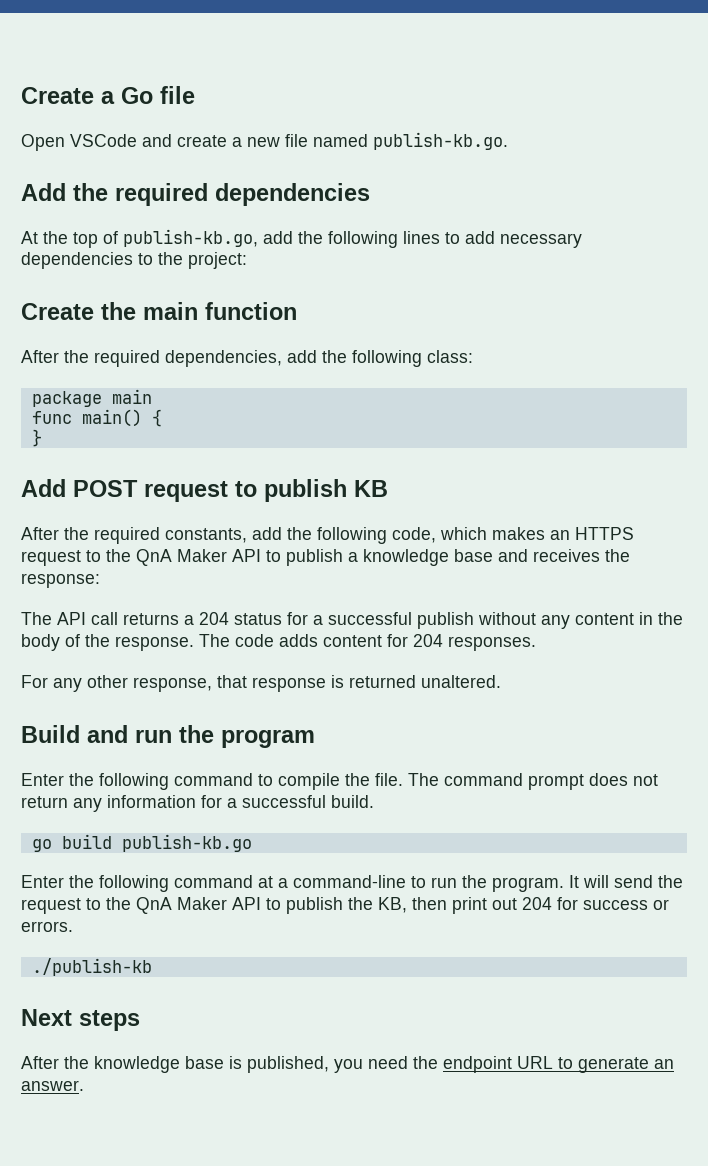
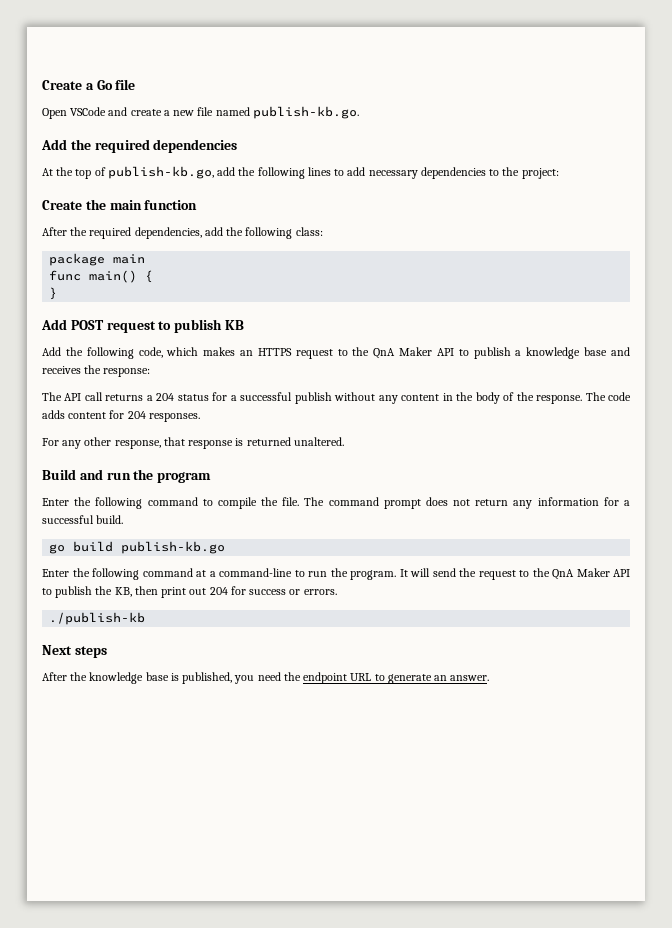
[21,527,282,544] After the required constants, add -> [42,347,61,356] Add

